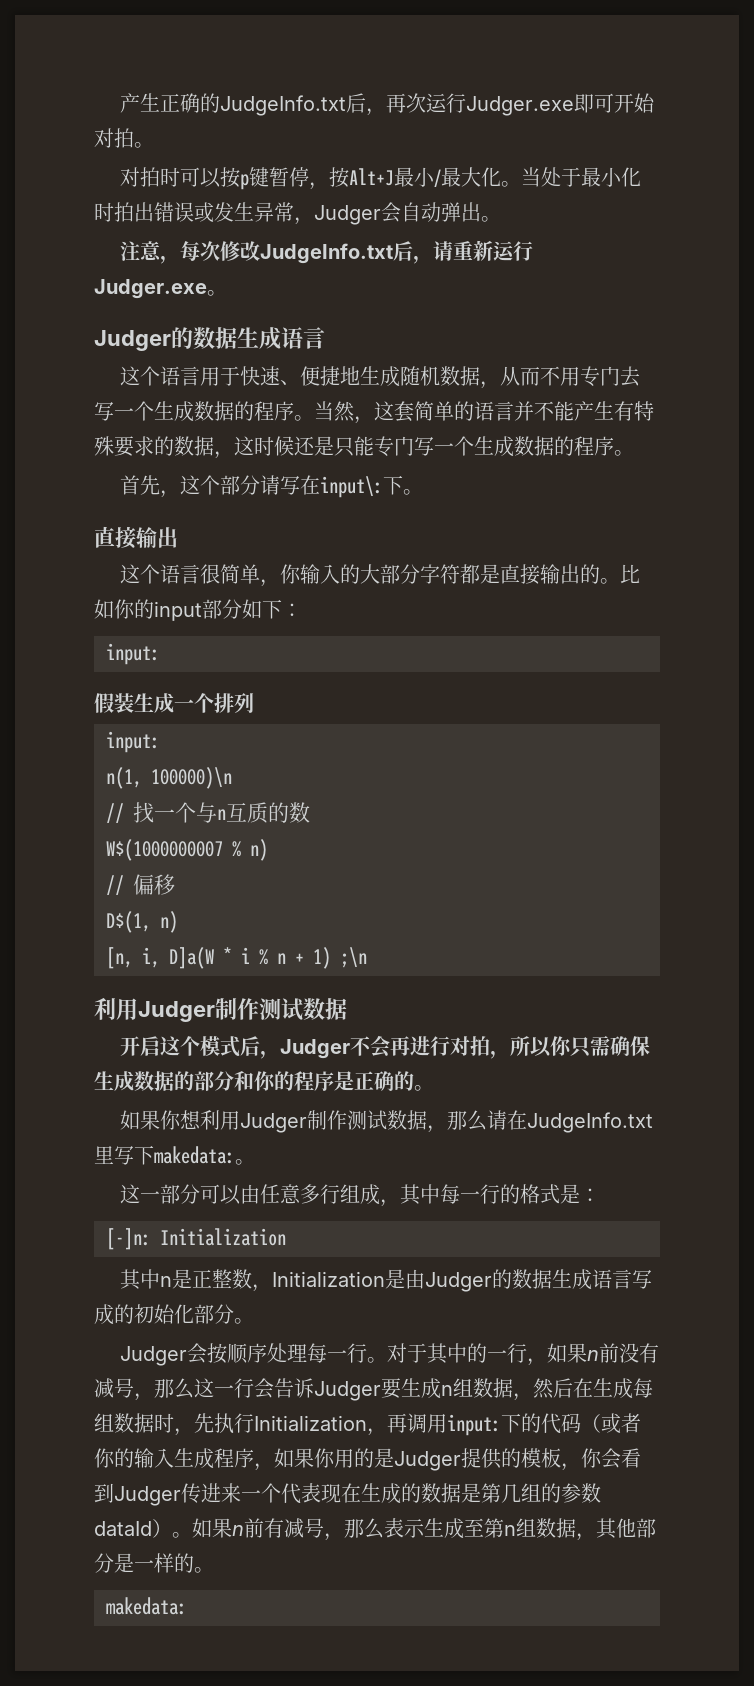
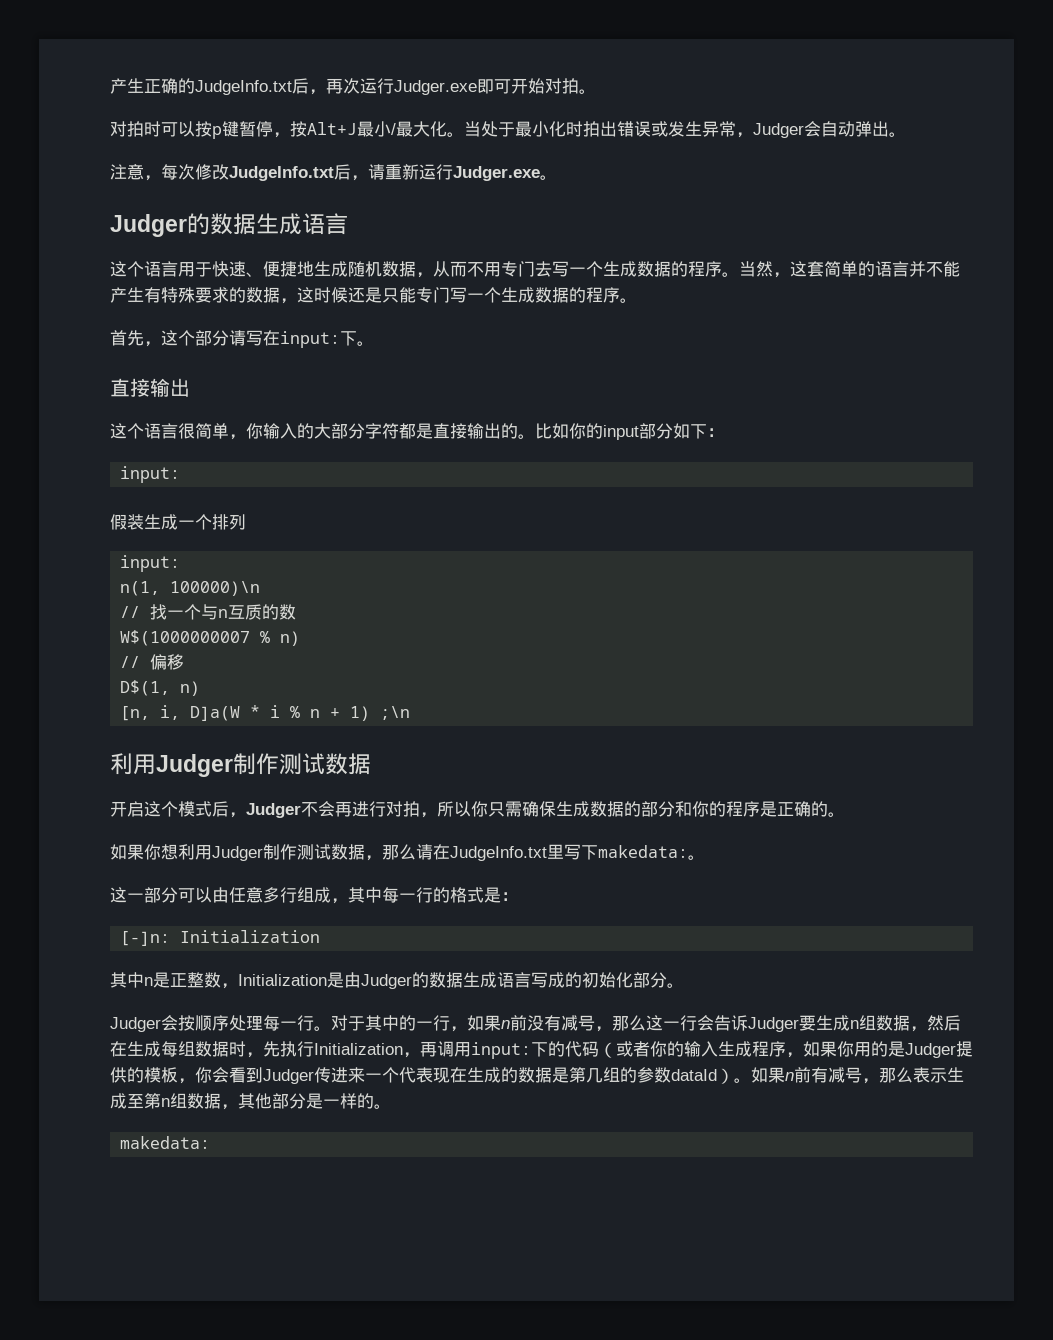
[320,476,384,498] input\: -> [280,331,340,348] input:

